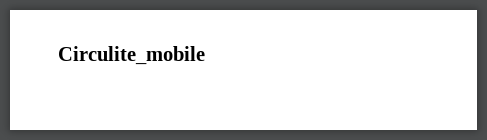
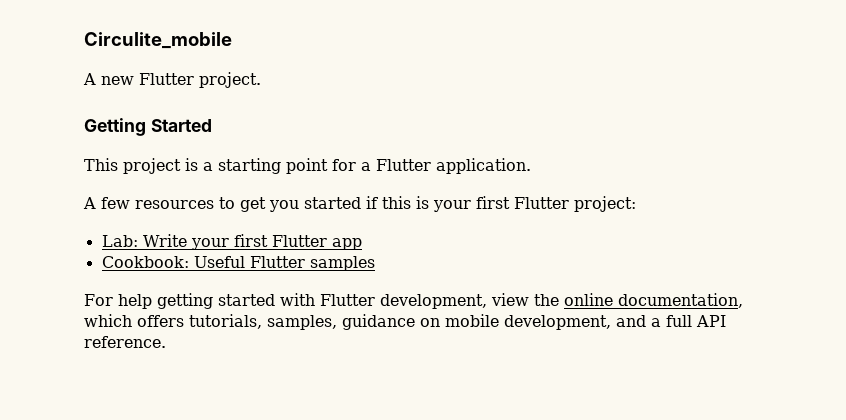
(205, 55) none -> [83,72,261,88] [84,118,212,136] [84,158,531,174] [83,196,636,212] [101,234,362,250] [101,256,375,271] [84,293,743,309] [84,314,726,330] [84,336,166,348] // A new Flutter project. // Getting Started // This project is a starting point for a Flutter application. // A few resources to get you started if this is your first Flutter project: // Lab: Write your first Flutter app // Cookbook: Useful Flutter samples // For help getting started with Flutter development, view the online documentation, which offers tutorials, samples, guidance on mobile development, and a full API reference.

